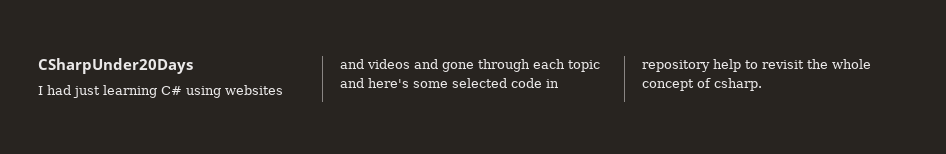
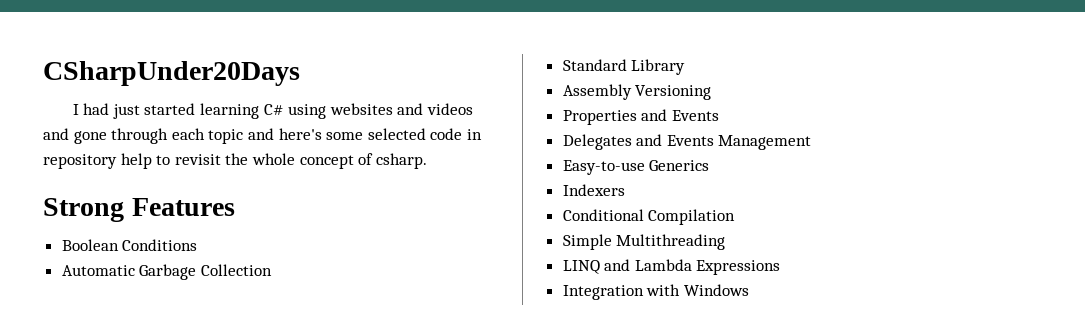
(100, 92) none -> [144,103,196,115] started
(762, 84) none -> [43,198,235,222] [61,239,198,251] [61,264,272,280] [562,59,686,75] [562,84,712,100] [562,109,719,125] [562,134,812,150] [562,160,710,175] [562,184,625,196] [562,209,736,225] [562,234,726,250] [562,259,781,275] [562,284,749,300] // Strong Features // Boolean Conditions // Automatic Garbage Collection // Standard Library // Assembly Versioning // Properties and Events // Delegates and Events Management // Easy-to-use Generics // Indexers // Conditional Compilation // Simple Multithreading // LINQ and Lambda Expressions // Integration with Windows

